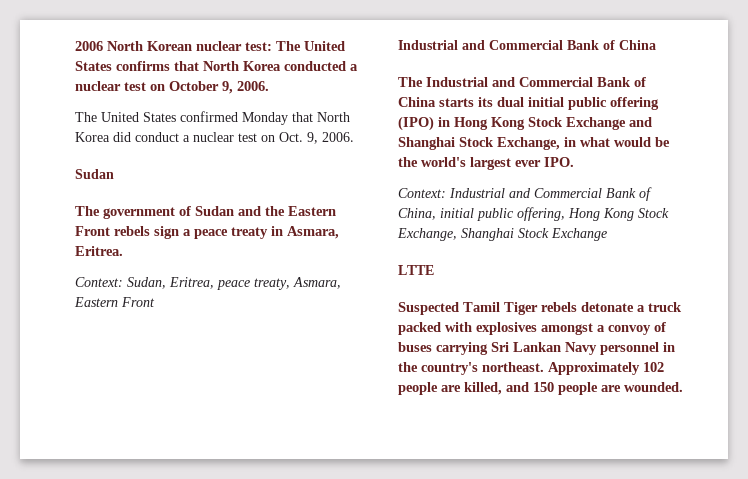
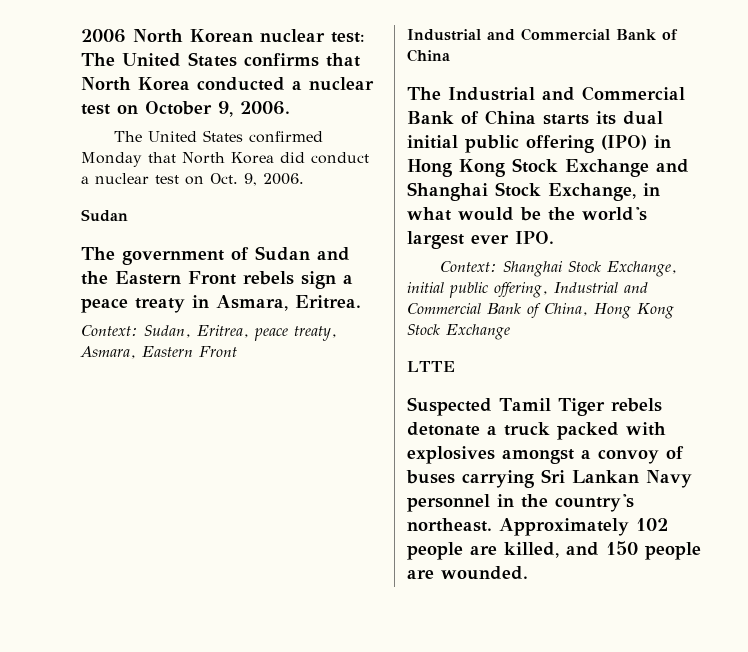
(446, 193) none -> [503,261,678,277] [407,282,548,298] Shanghai Stock Exchange, initial public offering,
[440,207,669,221] [397,228,514,241] initial public offering, Hong Kong Stock Exchange, Shanghai -> [594,303,674,319] Hong Kong

